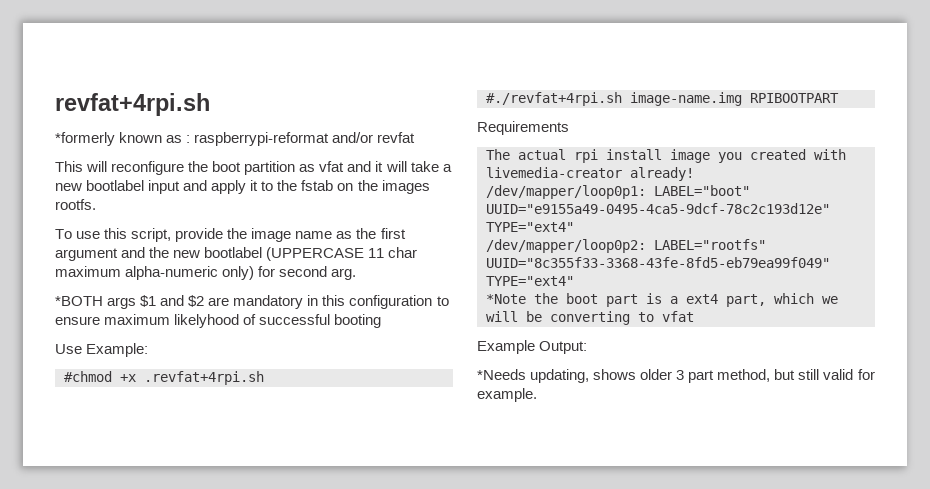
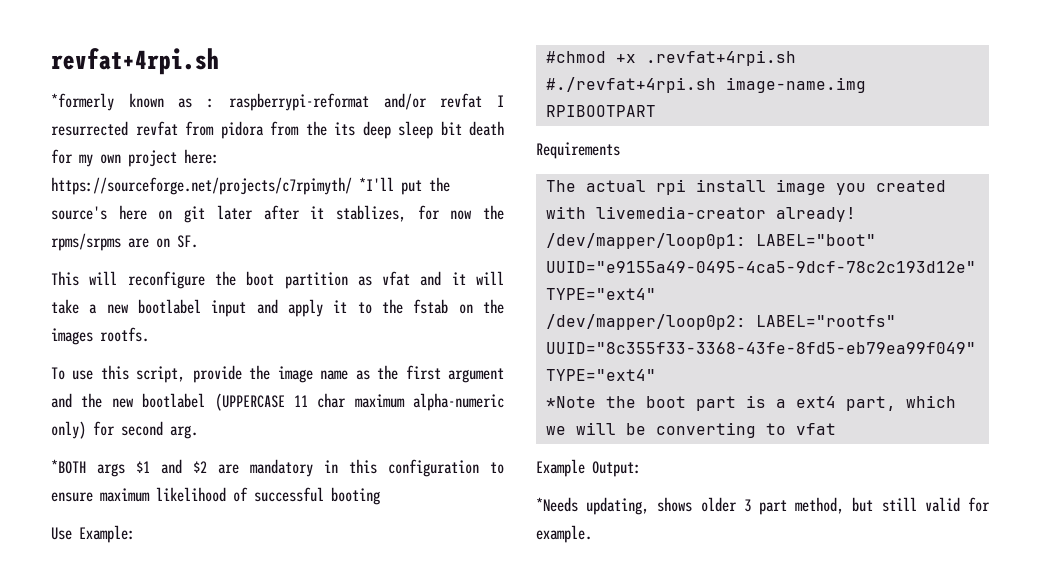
(416, 137) none -> [497,95,505,107] [51,121,504,139] [51,149,219,167] [51,177,450,195] [51,205,504,223] [51,233,198,251] I resurrected revfat from pidora from the its deep sleep bit death for my own project here: https://sourceforge.net/projects/c7rpimyth/ *I'll put the source's here on git later after it stablizes, for now the rpms/srpms are on SF.
[174,314,240,328] likelyhood -> [156,487,226,502] likelihood

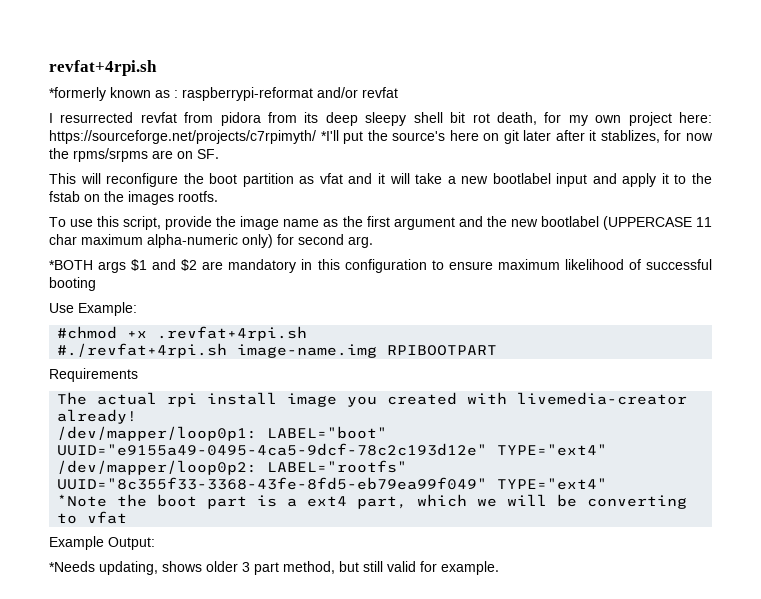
(483, 100) none -> (398, 92) //
[305,121,327,136] the -> (298, 117) none
[398,121,504,139] sleep bit death -> [365,112,537,126] sleepy shell bit rot death,

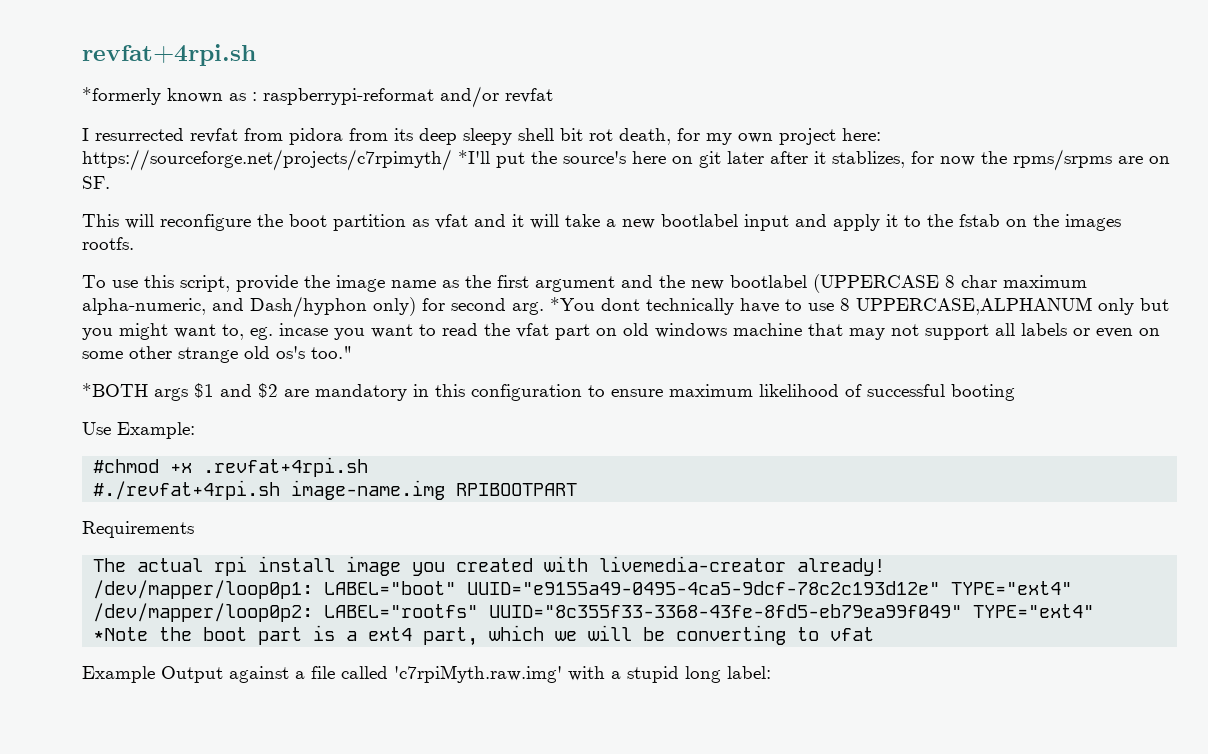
[696,217,712,227] 11 -> [945,275,955,288] 8
[147,234,238,248] alpha-numeric -> [82,296,367,318] alpha-numeric, and Dash/hyphon
(373, 242) none -> [550,297,1169,315] [82,323,1160,340] [82,346,353,363] *You dont technically have to use 8 UPPERCASE,ALPHANUM only but you might want to, eg. incase you want to read the vfat part on old windows machine that may not support all labels or even on some other strange old os's too."
[108,537,155,550] [49,561,499,575] Output: // *Needs updating, shows older 3 part method, but still valid for example. -> [161,665,771,683] Output against a file called 'c7rpiMyth.raw.img' with a stupid long label:

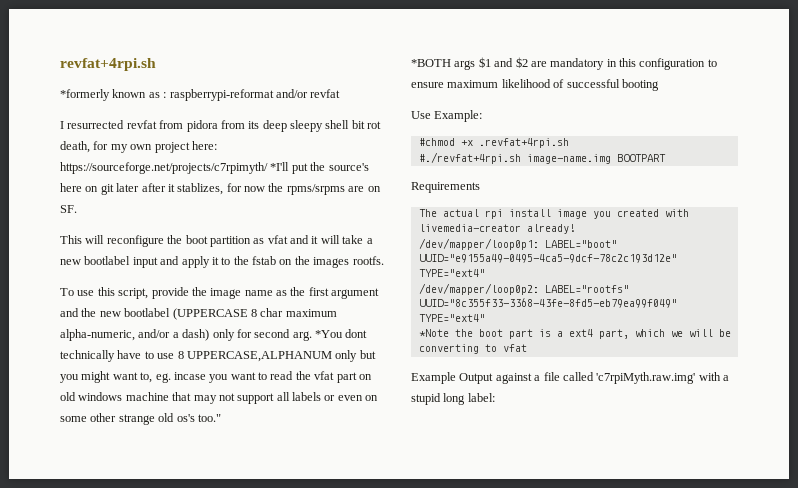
[212,296,416,318] and Dash/hyphon only) -> [138,329,235,341] and/or a dash) only
[456,483,578,496] RPIBOOTPART -> [616,154,666,162] BOOTPART

